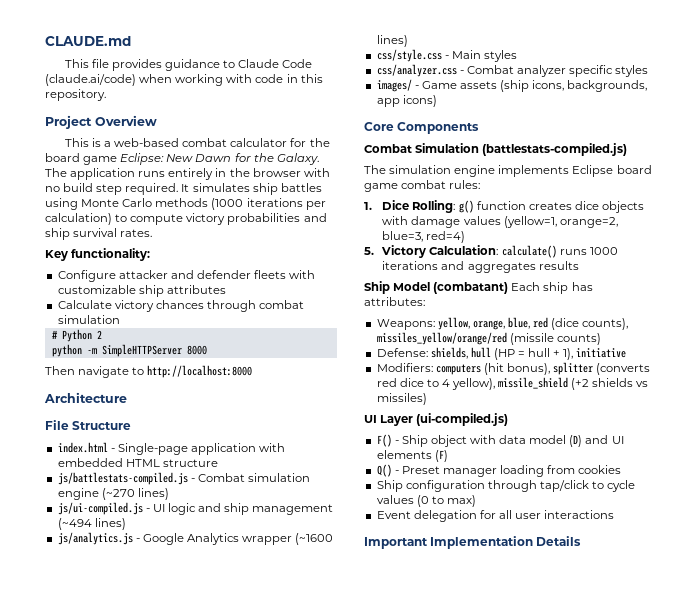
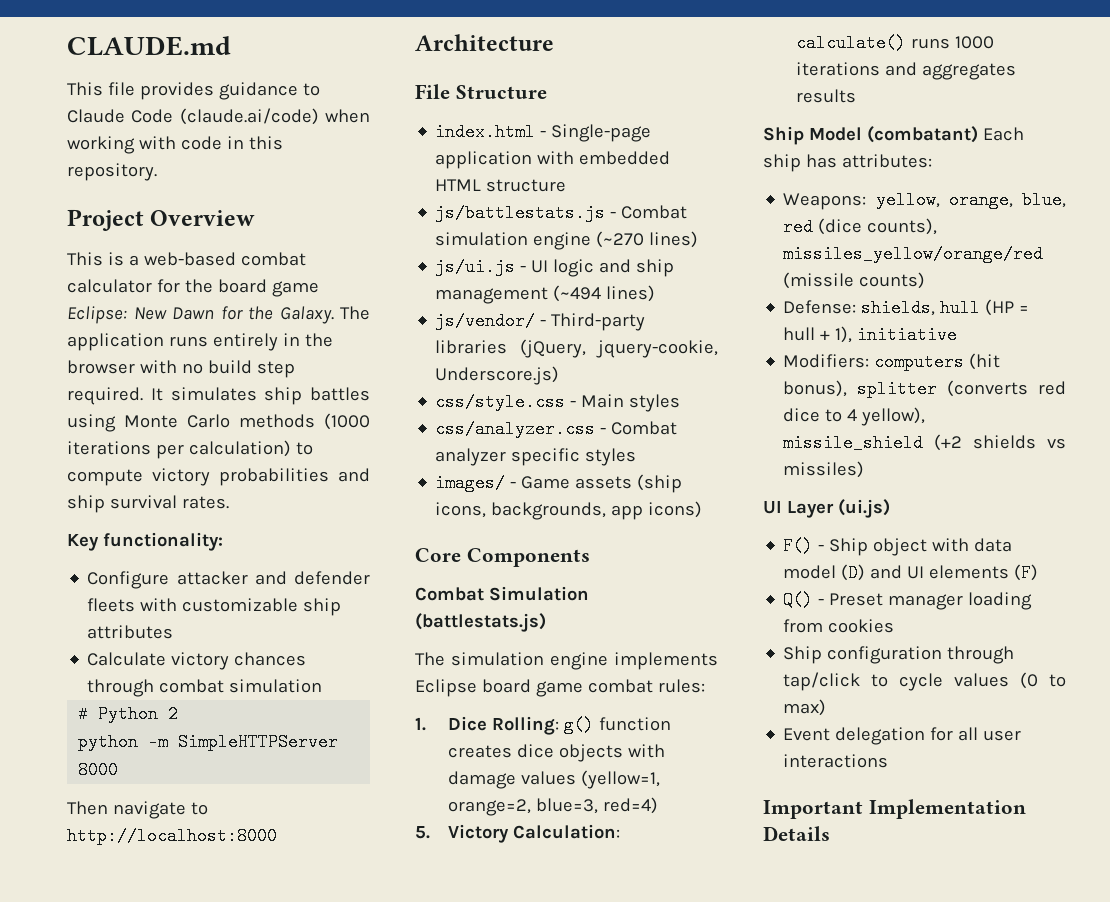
[57,472,188,485] js/battlestats-compiled.js -> [435,204,606,222] js/battlestats.js
[57,502,143,515] js/ui-compiled.js -> [435,258,516,276] js/ui.js
[57,532,334,545] [376,35,408,47] js/analytics.js - Google Analytics wrapper (~1600 lines) -> [435,312,646,331] [435,339,718,358] [435,366,560,385] js/vendor/ - Third-party libraries (jQuery, jquery-cookie, Underscore.js)
[482,143,628,156] (battlestats-compiled.js) -> [415,613,546,632] (battlestats.js)
[416,413,509,426] (ui-compiled.js) -> [837,499,890,518] (ui.js)

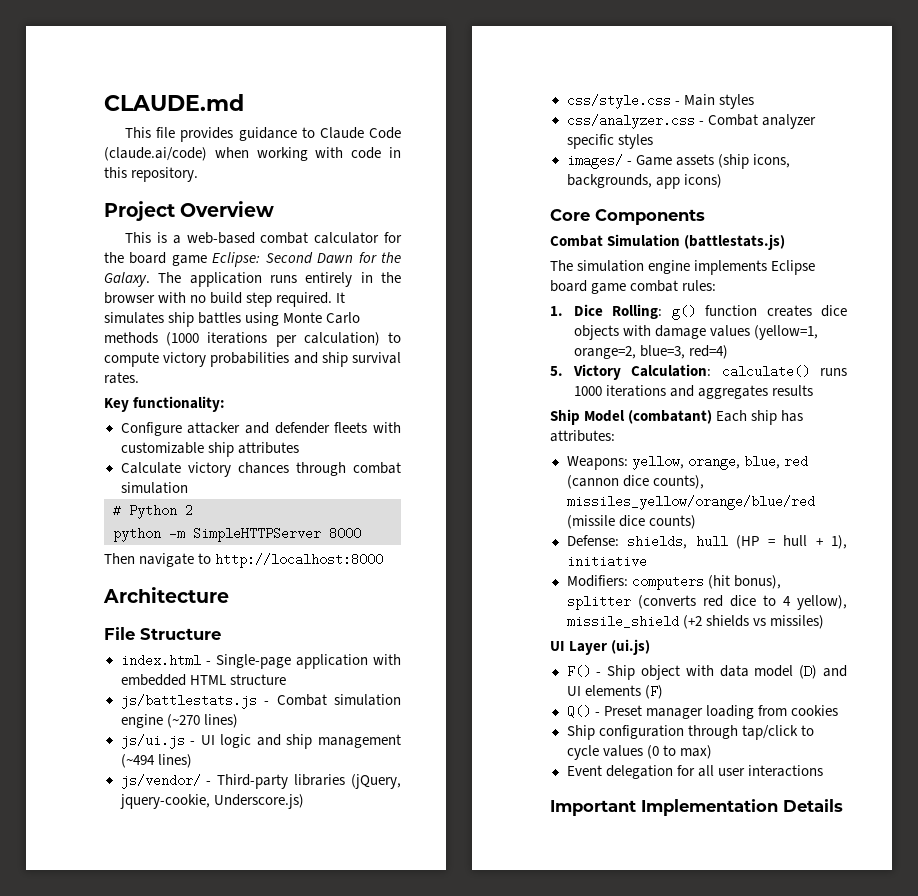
[133,307,167,320] New -> [265,252,313,264] Second
[818,218,938,235] [783,245,1044,263] [783,272,855,289] (dice counts), missiles_yellow/orange/red (missile -> [566,475,704,489] [566,495,815,510] [566,515,645,529] (cannon dice counts), missiles_yellow/orange/blue/red (missile dice

